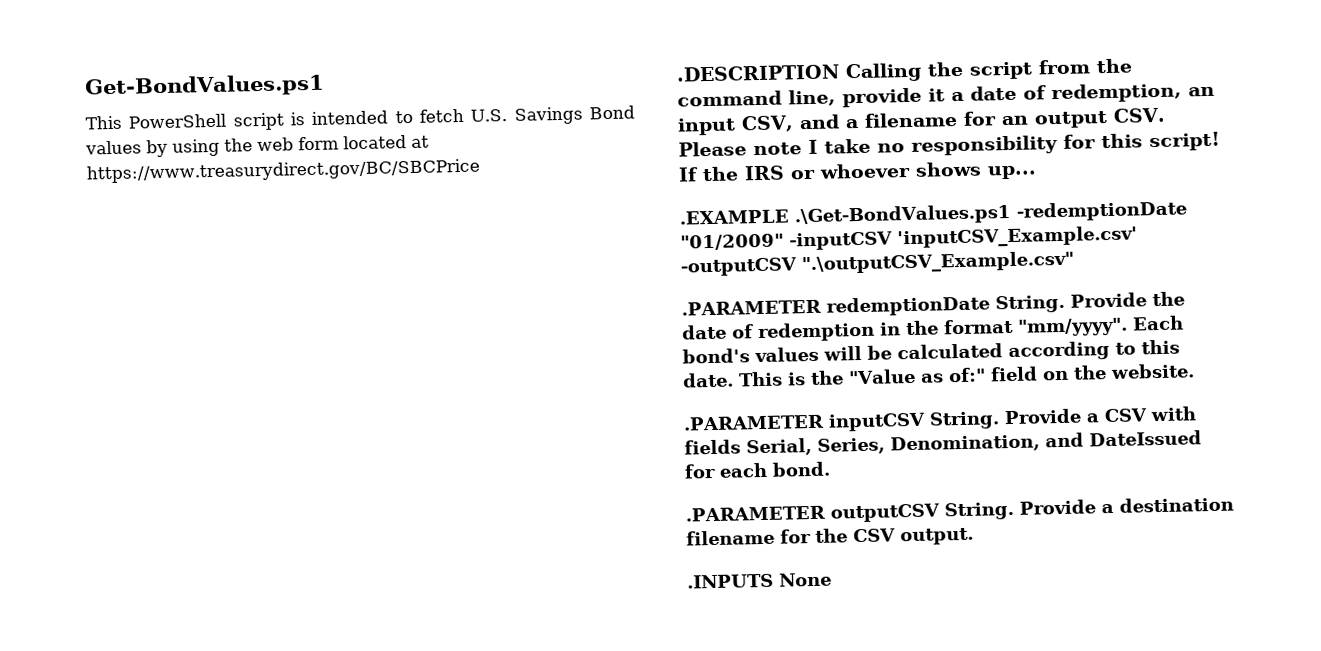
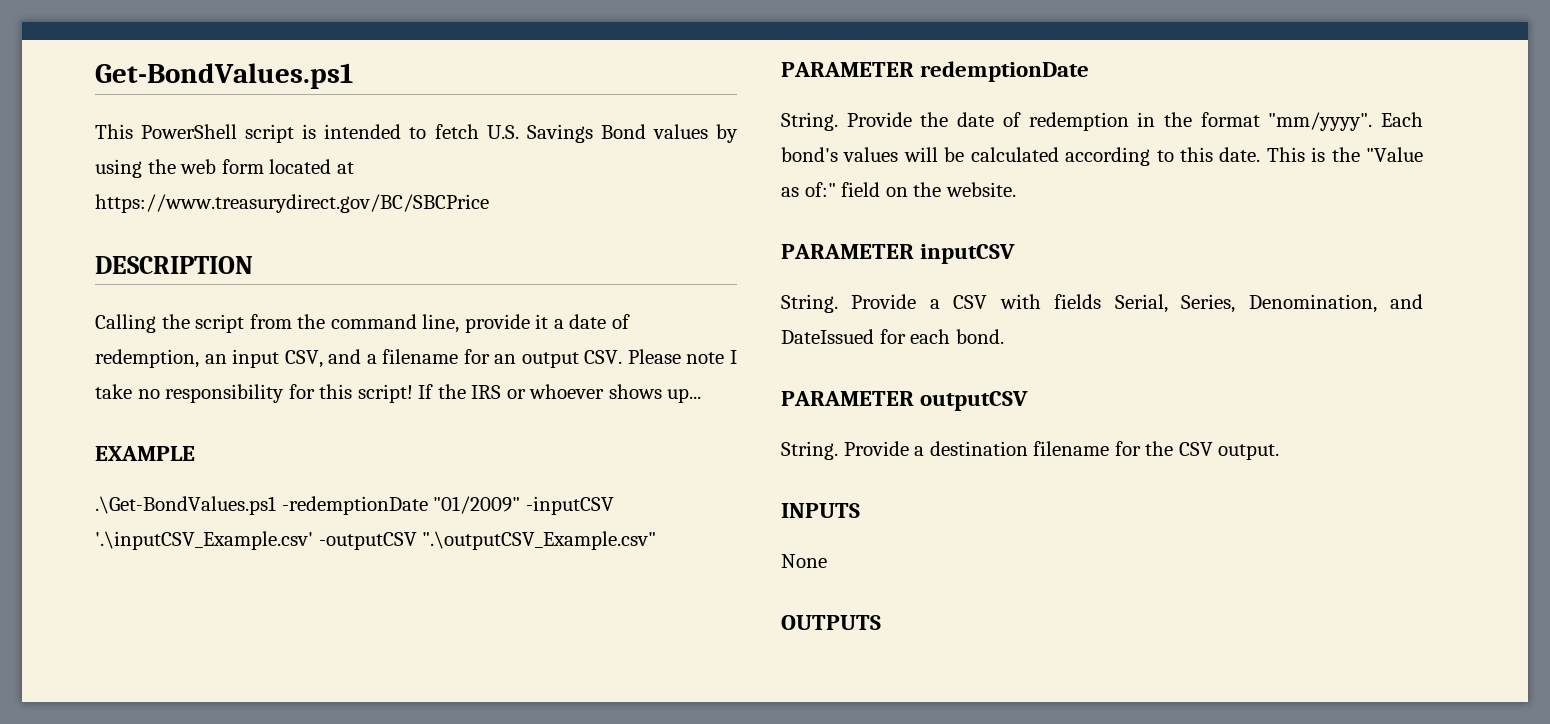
[676,64,840,82] .DESCRIPTION -> [95,256,253,274] DESCRIPTION //
[679,209,789,225] .EXAMPLE -> [95,446,195,461] EXAMPLE //
[897,225,1138,249] 'inputCSV_Example.csv' -> [95,531,313,550] '.\inputCSV_Example.csv'
[681,299,822,316] .PARAMETER -> [781,62,914,77] PARAMETER
(990, 306) none -> (1090, 71) //
[683,414,825,431] .PARAMETER -> [781,244,914,259] PARAMETER
(926, 422) none -> (1016, 254) //
[685,505,826,522] .PARAMETER -> [781,391,914,406] PARAMETER
(940, 513) none -> (1029, 401) //
[687,573,774,589] .INPUTS -> [781,503,860,518] INPUTS //
(832, 579) none -> [781,615,881,630] // OUTPUTS

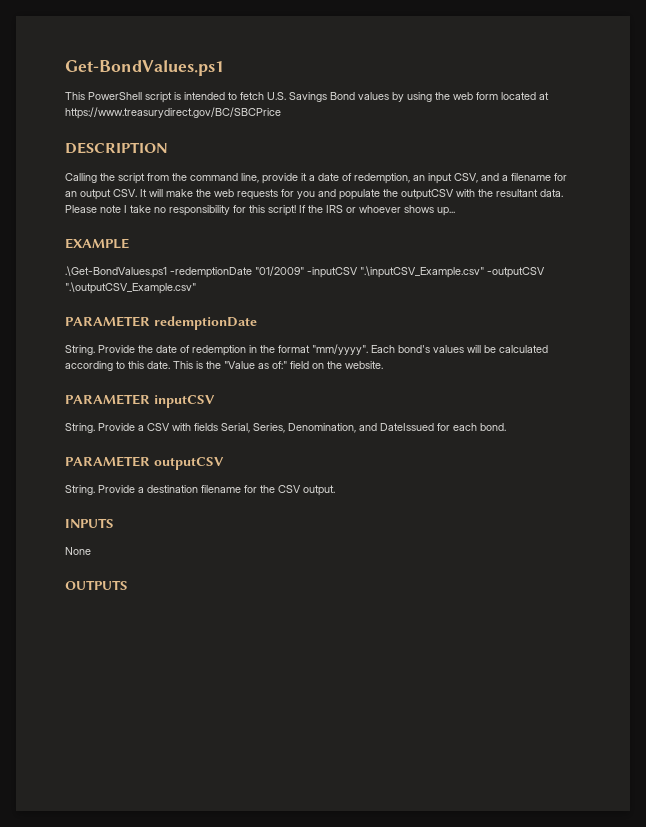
(623, 357) none -> [140,189,563,200] It will make the web requests for you and populate the outputCSV with the resultant data.
[95,531,313,550] '.\inputCSV_Example.csv' -> [360,266,484,278] ".\inputCSV_Example.csv"

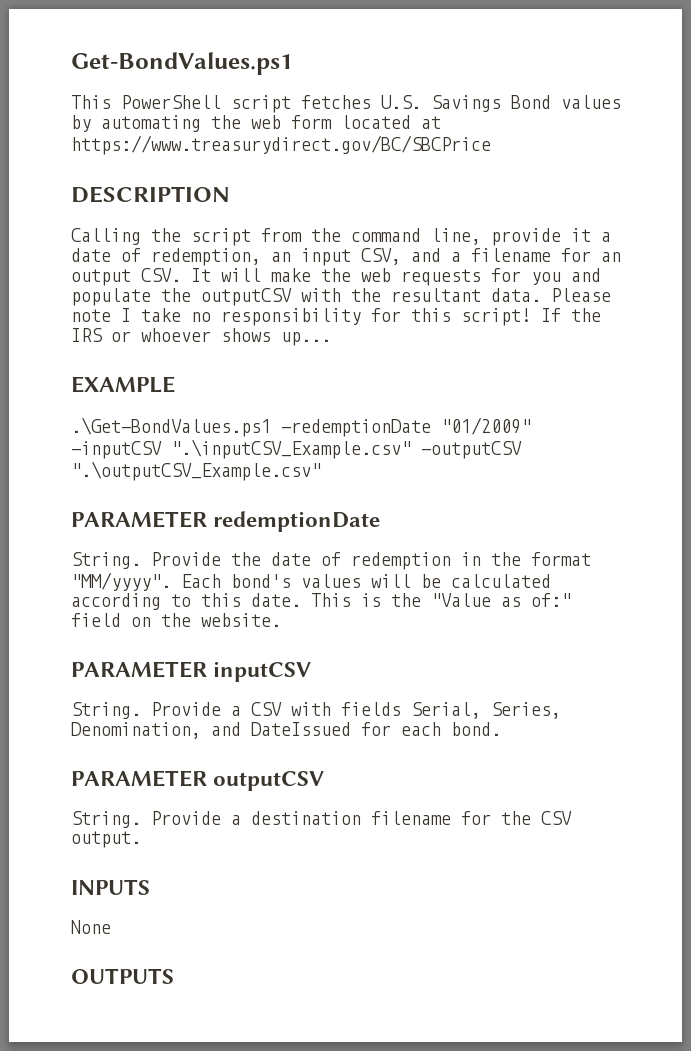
[174,92,264,100] is intended to fetch -> [301,95,371,109] fetches
[407,92,432,102] using -> [101,115,201,132] automating
[312,344,368,355] "mm/yyyy". -> [71,572,171,591] "MM/yyyy".

